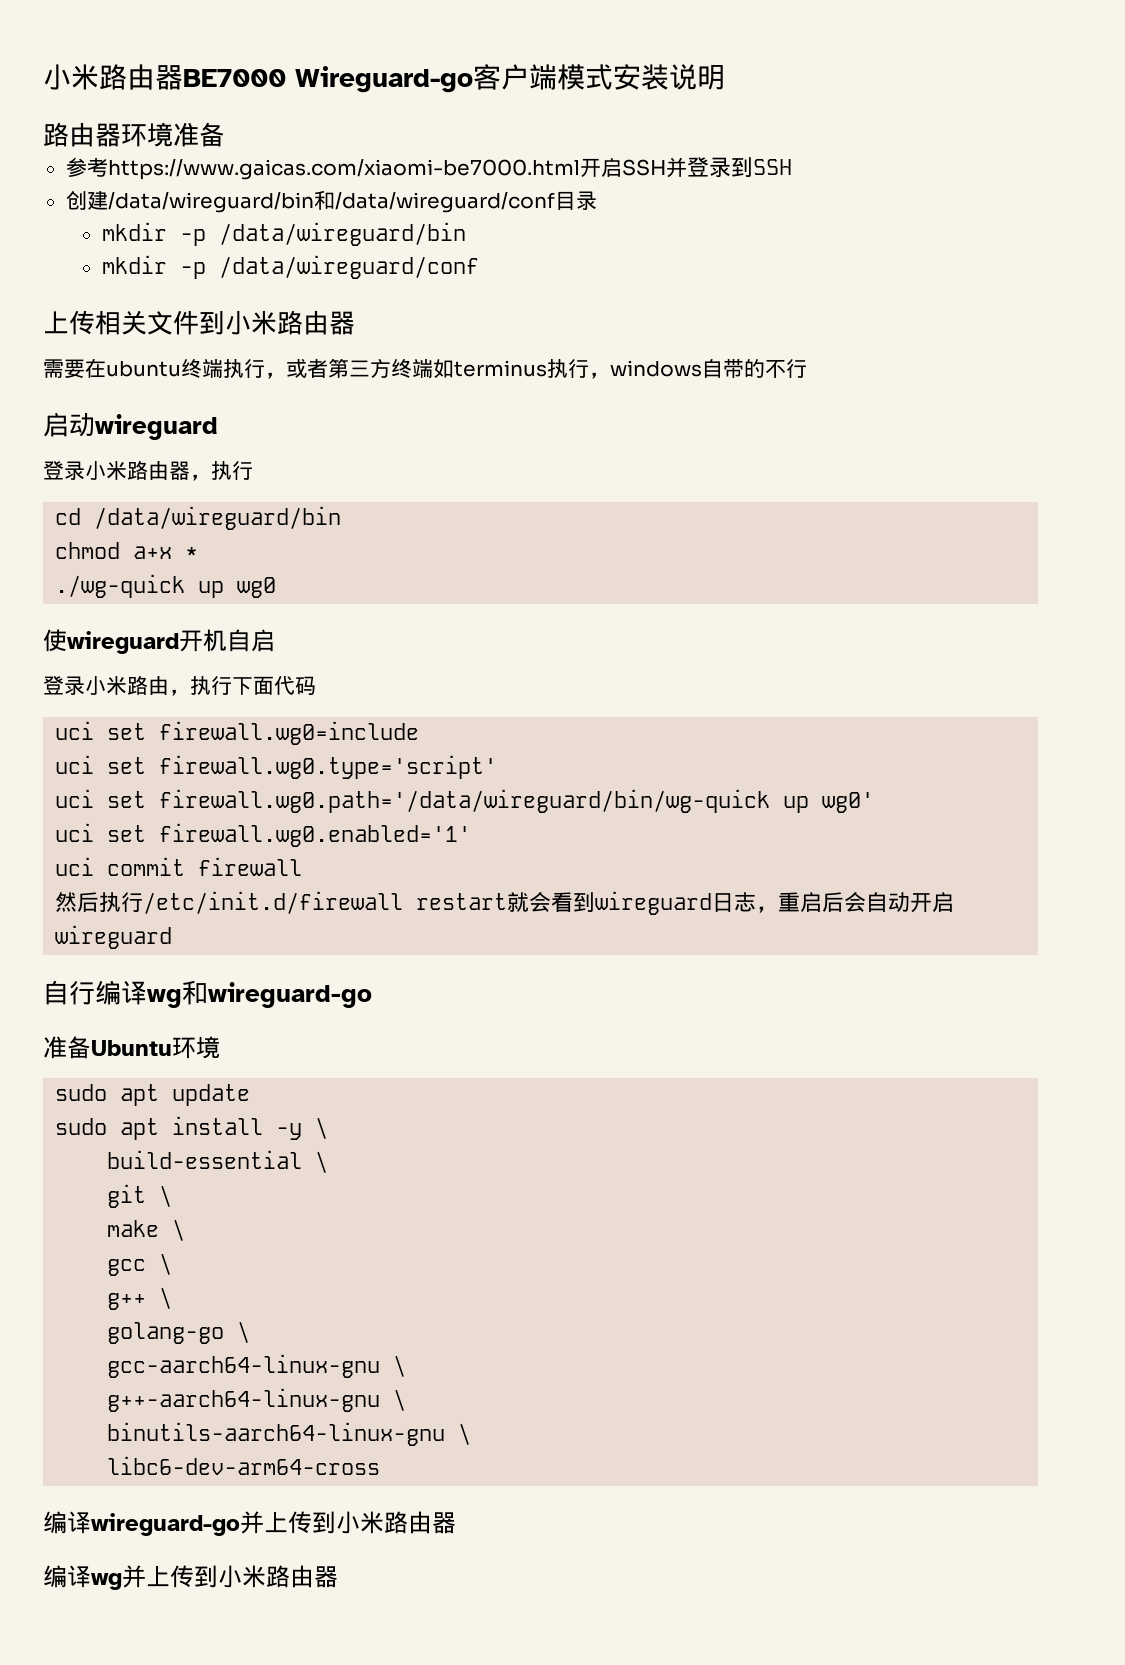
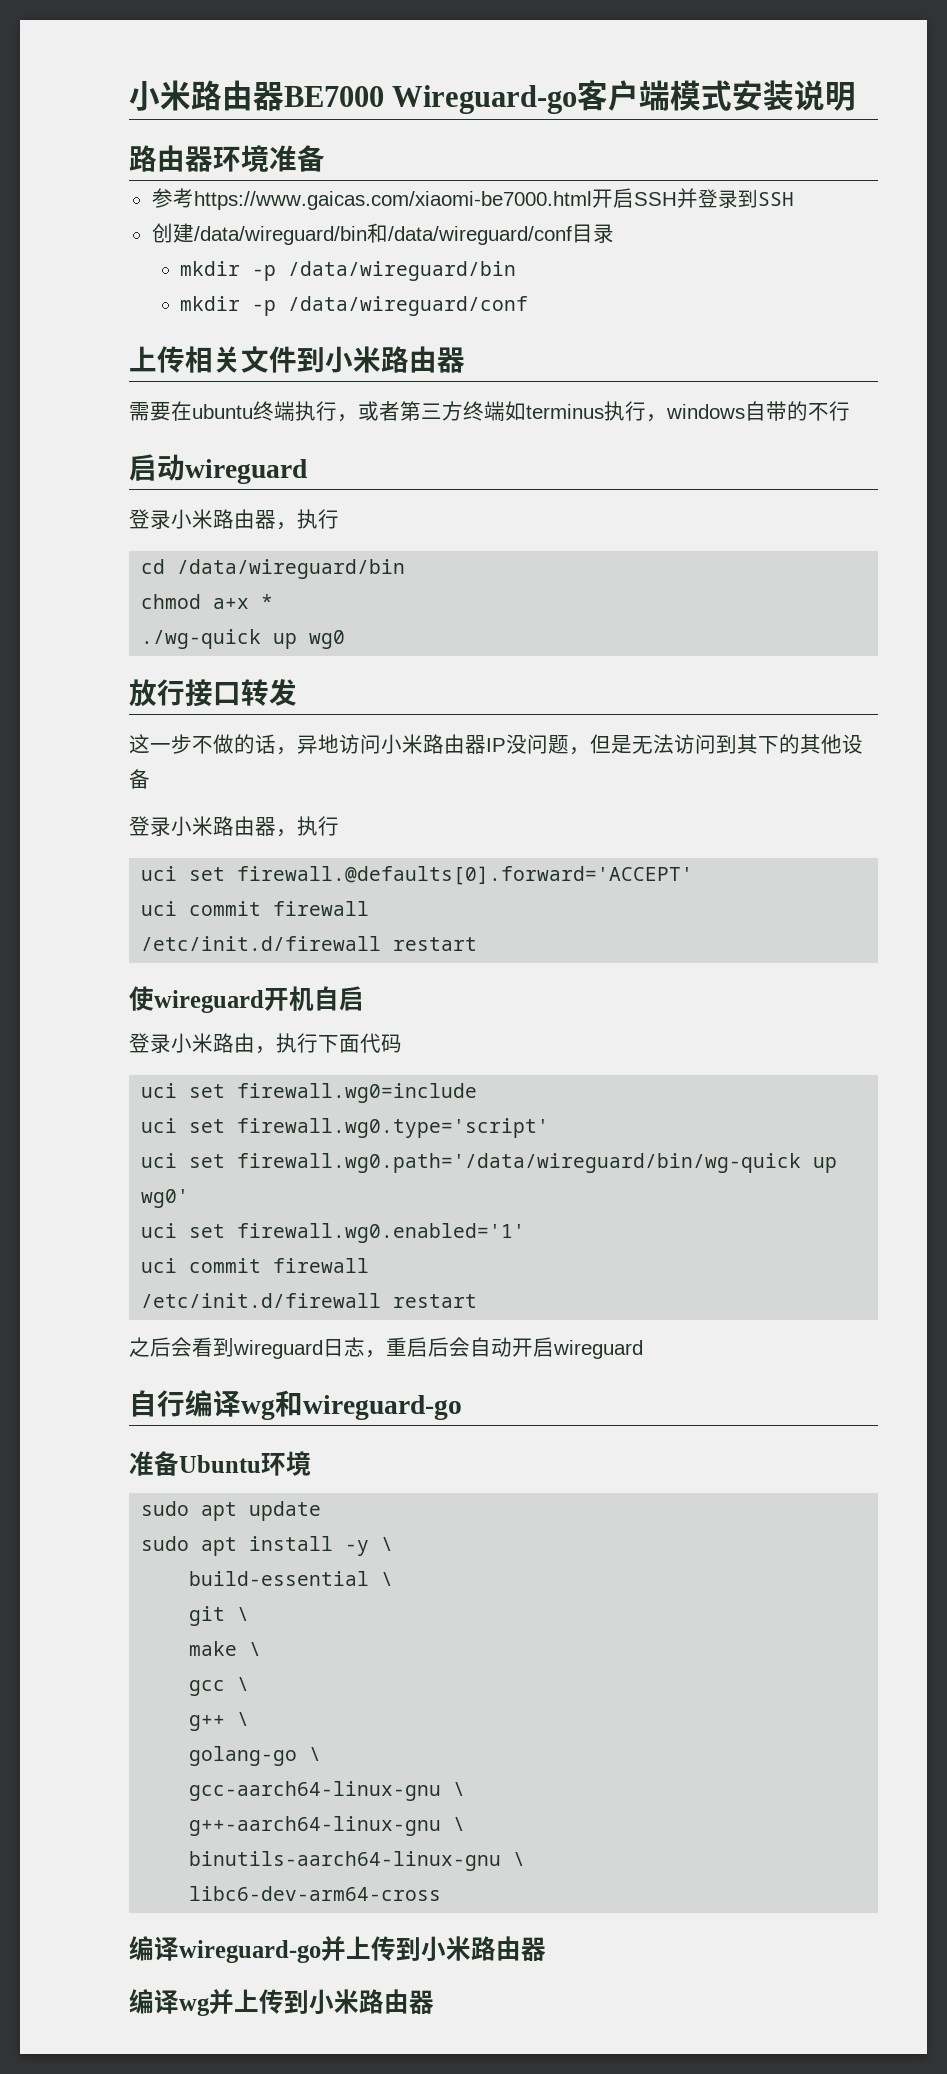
(277, 587) none -> [129,679,297,707] [129,734,863,755] [129,769,150,789] [129,816,339,837] [141,866,694,885] [141,901,370,916] [141,936,478,951] // 放行接口转发 // 这一步不做的话，异地访问小米路由器IP没问题，但是无法访问到其下的其他设备 // 登录小米路由器，执行 // uci set firewall.@defaults[0].forward='ACCEPT' // uci commit firewall // /etc/init.d/firewall restart
[55,891,530,914] 然后执行/etc/init.d/firewall restart就 -> [141,1293,478,1308] [129,1337,171,1357] /etc/init.d/firewall restart // 之后

